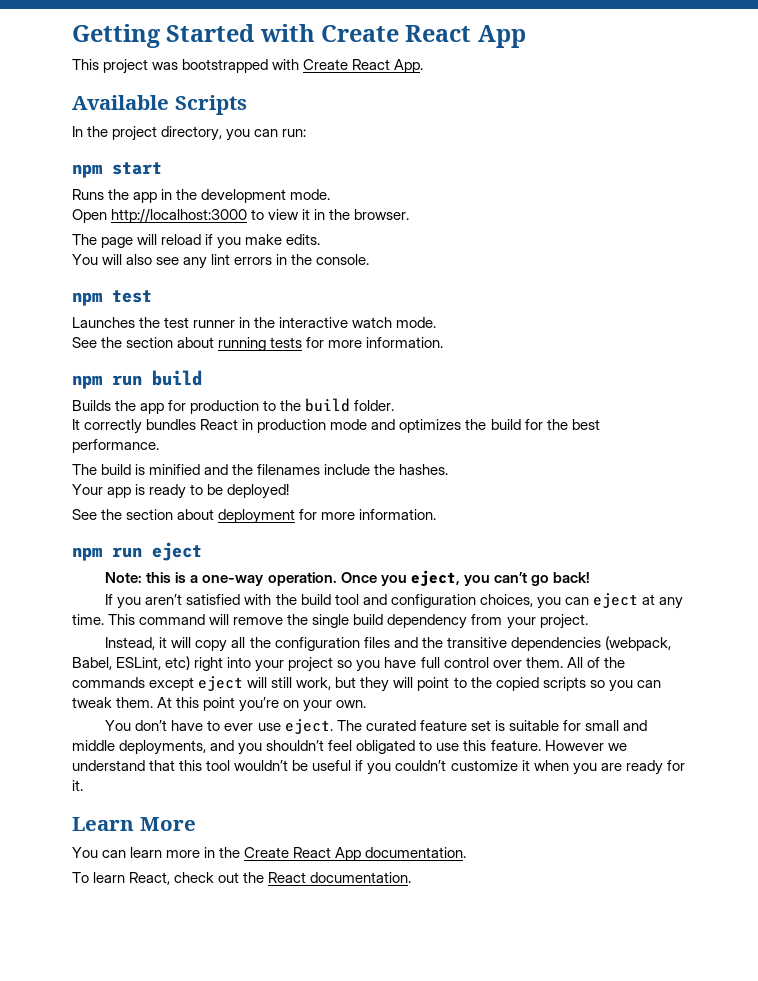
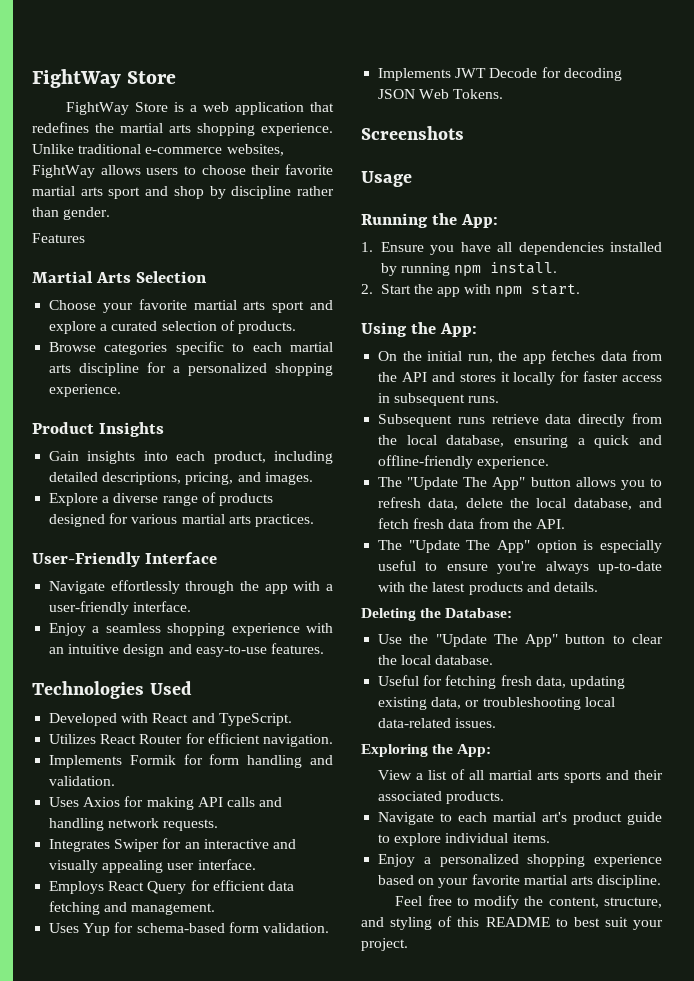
[72,24,526,48] [72,59,424,74] [72,95,247,115] [72,126,307,141] [72,162,162,178] [72,189,331,203] [72,208,410,223] [72,234,321,249] [72,254,370,269] [72,290,152,306] [72,317,437,328] [72,337,444,351] [72,370,202,389] [72,398,395,414] [72,419,600,434] [72,439,159,453] [72,464,449,475] [72,484,290,499] [72,509,437,524] [72,542,202,561] [105,570,590,586] [105,593,684,609] [72,614,588,629] [105,636,671,652] [72,656,625,672] [72,676,661,692] [72,697,367,712] [105,719,648,734] [72,740,627,755] [72,760,685,775] [72,780,83,791] [72,817,196,831] [72,847,467,861] [72,872,412,885] Getting Started with Create React App // This project was bootstrapped with Create React App. // Available Scripts // In the project directory, you can run: // npm start // Runs the app in the development mode. // Open http://localhost:3000 to view it in the browser. // The page will reload if you make edits. // You will also see any lint errors in the console. // npm test // Launches the test runner in the interactive watch mode. // See the section about running tests for more information. // npm run build // Builds the app for production to the build folder. // It correctly bundles React in production mode and optimizes the build for the best performance. // The build is minified and the filenames include the hashes. // Your app is ready to be deployed! // See the section about deployment for more information. // npm run eject // Note: this is a one-way operation. Once you eject, you can’t go back! // If you aren’t satisfied with the build tool and configuration choices, you can eject at any time. This command will remove the single build dependency from your project. // Instead, it will copy all the configuration files and the transitive dependencies (webpack, Babel, ESLint, etc) right into your project so you have full control over them. All of the commands except eject will still work, but they will point to the copied scripts so you can tweak them. At this point you’re on your own. // You don’t have to ever use eject. The curated feature set is suitable for small and middle deployments, and you shouldn’t feel obligated to use this feature. However we understand that this tool wouldn’t be useful if you couldn’t customize it when you are ready for it. // Learn More // You can learn more in the Create React App documentation. // To learn React, check out the React documentation. -> [32,69,177,88] [66,102,334,115] [32,122,333,136] [32,144,284,156] [32,164,333,178] [32,186,335,199] [32,207,111,220] [32,233,85,243] [32,271,208,283] [49,299,333,313] [49,320,296,334] [49,341,333,355] [49,362,333,376] [49,384,122,397] [32,422,165,437] [49,451,333,464] [49,472,313,485] [49,492,273,506] [49,513,314,527] [32,552,218,567] [49,580,333,594] [49,601,192,615] [49,623,333,636] [49,643,324,657] [32,681,192,699] [49,713,292,726] [49,733,333,747] [49,754,333,768] [49,776,116,786] [49,796,283,810] [49,818,219,831] [49,838,296,852] [49,859,256,873] [49,880,294,894] [49,901,216,915] [49,922,329,936] [378,67,622,81] [378,89,504,99] [361,126,464,140] [361,171,412,187] [361,213,499,228] [361,242,662,255] [380,262,558,276] [361,284,581,297] [361,322,478,337] [378,350,662,364] [378,371,662,385] [378,393,500,406] [378,413,662,427] [378,435,662,448] [378,455,550,469] [378,477,662,490] [378,497,662,510] [378,518,565,529] [378,540,662,553] [378,560,662,574] [378,582,598,595] [361,608,513,621] [378,634,663,647] [378,655,494,665] [378,675,625,689] [378,697,615,710] [378,718,497,728] [361,744,492,757] [378,769,663,783] [378,791,505,804] [378,812,662,825] [378,833,550,846] [378,854,662,867] [378,874,662,888] [395,895,662,909] [361,916,663,930] [361,938,408,951] FightWay Store // FightWay Store is a web application that redefines the martial arts shopping experience. Unlike traditional e-commerce websites, FightWay allows users to choose their favorite martial arts sport and shop by discipline rather than gender. // Features // Martial Arts Selection // Choose your favorite martial arts sport and explore a curated selection of products. // Browse categories specific to each martial arts discipline for a personalized shopping experience. // Product Insights // Gain insights into each product, including detailed descriptions, pricing, and images. // Explore a diverse range of products designed for various martial arts practices. // User-Friendly Interface // Navigate effortlessly through the app with a user-friendly interface. // Enjoy a seamless shopping experience with an intuitive design and easy-to-use features. // Technologies Used // Developed with React and TypeScript. // Utilizes React Router for efficient navigation. // Implements Formik for form handling and validation. // Uses Axios for making API calls and handling network requests. // Integrates Swiper for an interactive and visually appealing user interface. // Employs React Query for efficient data fetching and management. // Uses Yup for schema-based form validation. // Implements JWT Decode for decoding JSON Web Tokens. // Screenshots // Usage // Running the App: // 1. Ensure you have all dependencies installed by running npm install. // 2. Start the app with npm start. // Using the App: // On the initial run, the app fetches data from the API and stores it locally for faster access in subsequent runs. // Subsequent runs retrieve data directly from the local database, ensuring a quick and offline-friendly experience. // The "Update The App" button allows you to refresh data, delete the local database, and fetch fresh data from the API. // The "Update The App" option is especially useful to ensure you're always up-to-date with the latest products and details. // Deleting the Database: // Use the "Update The App" button to clear the local database. // Useful for fetching fresh data, updating existing data, or troubleshooting local data-related issues. // Exploring the App: // View a list of all martial arts sports and their associated products. // Navigate to each martial art's product guide to explore individual items. // Enjoy a personalized shopping experience based on your favorite martial arts discipline. // Feel free to modify the content, structure, and styling of this README to best suit your project.

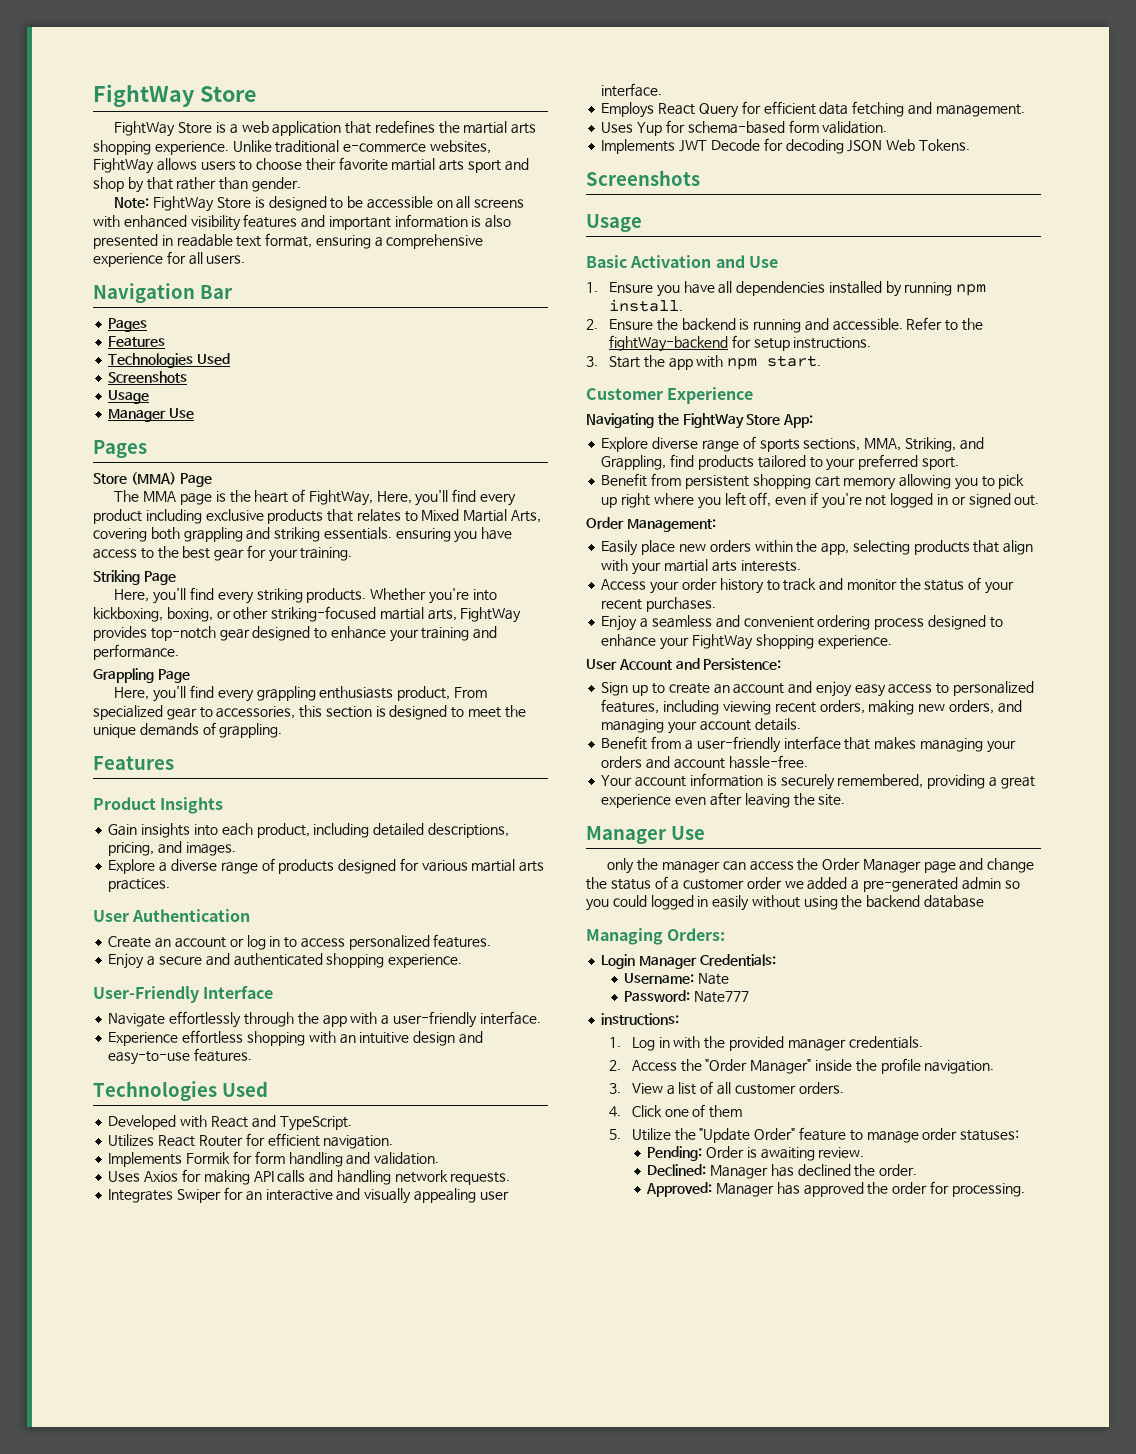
[231,186,292,199] discipline -> [146,177,173,190] that
[32,233,85,243] [32,271,208,283] [49,299,333,313] [49,320,296,334] [49,341,333,355] [49,362,333,376] [49,384,122,397] Features // Martial Arts Selection // Choose your favorite martial arts sport and explore a curated selection of products. // Browse categories specific to each martial arts discipline for a personalized shopping experience. -> [114,196,525,212] [93,214,512,231] [93,233,484,249] [93,251,246,267] [93,283,233,303] [108,318,148,332] [108,336,166,347] [108,353,231,368] [108,371,188,383] [108,390,150,404] [108,408,195,422] [93,440,147,458] [93,472,212,487] [114,489,517,506] [93,509,542,524] [93,527,513,543] [93,545,353,562] [93,570,176,585] [114,587,497,604] [93,606,522,623] [93,626,498,642] [93,644,179,660] [93,668,190,683] [114,685,487,702] [93,705,526,720] [93,722,283,738] [93,756,174,770] Note: FightWay Store is designed to be accessible on all screens with enhanced visibility features and important information is also presented in readable text format, ensuring a comprehensive experience for all users. // Navigation Bar // Pages // Features // Technologies Used // Screenshots // Usage // Manager Use // Pages // Store (MMA) Page // The MMA page is the heart of FightWay, Here, you'll find every product including exclusive products that relates to Mixed Martial Arts, covering both grappling and striking essentials. ensuring you have access to the best gear for your training. // Striking Page // Here, you'll find every striking products. Whether you're into kickboxing, boxing, or other striking-focused martial arts, FightWay provides top-notch gear designed to enhance your training and performance. // Grappling Page // Here, you'll find every grappling enthusiasts product, From specialized gear to accessories, this section is designed to meet the unique demands of grappling. // Features
(314, 520) none -> [93,909,251,922] [108,934,492,950] [108,953,463,969] // User Authentication // Create an account or log in to access personalized features. // Enjoy a secure and authenticated shopping experience.
[49,623,300,636] Enjoy a seamless shopping experience -> [108,1030,305,1046] Experience effortless shopping
[361,213,499,228] Running the App: -> [586,255,778,268] Basic Activation and Use
(373, 289) none -> [608,317,983,333] [608,335,872,352] [586,356,598,367] Ensure the backend is running and accessible. Refer to the fightWay-backend for setup instructions. // 3.
[361,322,478,337] [378,350,662,364] [378,371,662,385] [378,393,500,406] [378,413,662,427] [378,435,662,448] [378,455,550,469] [378,477,662,490] [378,497,662,510] [378,518,565,529] [378,540,662,553] [378,560,662,574] [378,582,598,595] [361,608,513,621] [378,634,663,647] [378,655,494,665] [378,675,625,689] [378,697,615,710] [378,718,497,728] [361,744,492,757] Using the App: // On the initial run, the app fetches data from the API and stores it locally for faster access in subsequent runs. // Subsequent runs retrieve data directly from the local database, ensuring a quick and offline-friendly experience. // The "Update The App" button allows you to refresh data, delete the local database, and fetch fresh data from the API. // The "Update The App" option is especially useful to ensure you're always up-to-date with the latest products and details. // Deleting the Database: // Use the "Update The App" button to clear the local database. // Useful for fetching fresh data, updating existing data, or troubleshooting local data-related issues. // Exploring the App: // -> [586,387,754,404] [586,413,814,429] [601,436,984,452] [601,454,959,471] [601,473,1025,490] [601,492,1040,509] [586,517,716,532] [601,540,1034,556] [601,559,801,575] [601,577,1014,594] [601,597,717,612] [601,615,1003,631] [601,634,892,650] [586,658,782,670] [601,681,1034,697] [601,699,1022,715] [601,718,801,734] [601,736,1016,753] [601,755,808,769] [601,773,1035,790] [601,792,846,808] [586,826,705,844] [607,858,1035,874] [586,876,1020,892] [586,895,985,911] [586,928,726,945] [601,954,776,969] [624,973,730,985] [624,990,750,1003] [601,1013,680,1025] [608,1036,923,1051] [608,1058,995,1074] [608,1083,621,1094] Customer Experience // Navigating the FightWay Store App: // Explore diverse range of sports sections, MMA, Striking, and Grappling, find products tailored to your preferred sport. // Benefit from persistent shopping cart memory allowing you to pick up right where you left off, even if you're not logged in or signed out. // Order Management: // Easily place new orders within the app, selecting products that align with your martial arts interests. // Access your order history to track and monitor the status of your recent purchases. // Enjoy a seamless and convenient ordering process designed to enhance your FightWay shopping experience. // User Account and Persistence: // Sign up to create an account and enjoy easy access to personalized features, including viewing recent orders, making new orders, and managing your account details. // Benefit from a user-friendly interface that makes managing your orders and account hassle-free. // Your account information is securely remembered, providing a great experience even after leaving the site. // Manager Use // only the manager can access the Order Manager page and change the status of a customer order we added a pre-generated admin so you could logged in easily without using the backend database // Managing Orders: // Login Manager Credentials: // Username: Nate // Password: Nate777 // instructions: // 1. Log in with the provided manager credentials. // 2. Access the "Order Manager" inside the profile navigation. // 3.
[489,770,663,783] [378,791,505,804] [378,812,662,825] [378,833,550,846] [378,854,662,867] [378,874,662,888] [395,895,662,909] [361,916,663,930] [361,938,408,951] martial arts sports and their associated products. // Navigate to each martial art's product guide to explore individual items. // Enjoy a personalized shopping experience based on your favorite martial arts discipline. // Feel free to modify the content, structure, and styling of this README to best suit your project. -> [734,1082,844,1095] [608,1104,743,1118] [608,1127,1020,1143] [647,1146,865,1161] [647,1164,918,1179] [646,1181,1025,1197] customer orders. // 4. Click one of them // 5. Utilize the "Update Order" feature to manage order statuses: // Pending: Order is awaiting review. // Declined: Manager has declined the order. // Approved: Manager has approved the order for processing.

